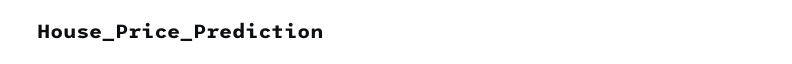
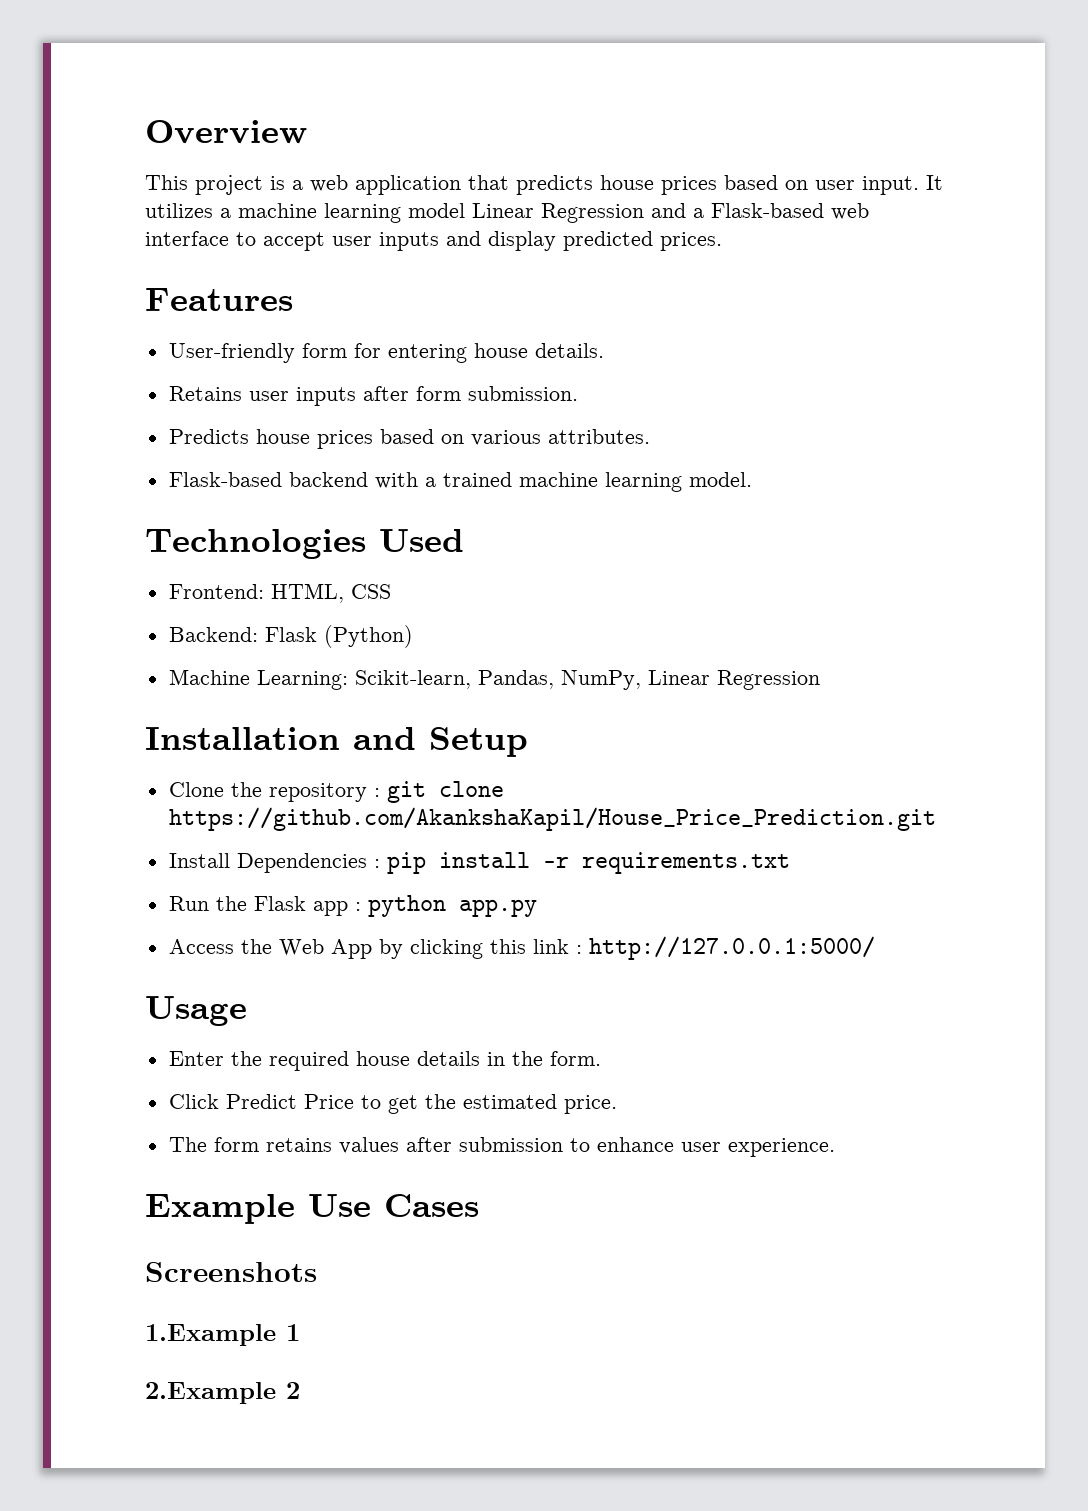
[37,22,323,42] House_Price_Prediction -> [145,120,307,144] [145,175,943,195] [145,203,869,223] [145,231,722,251] [145,288,293,311] [168,343,604,363] [168,386,578,406] [168,429,650,449] [168,472,752,492] [145,529,464,559] [168,583,391,603] [168,625,413,648] [168,669,820,690] [145,727,528,757] [168,781,504,803] [168,807,936,831] [168,852,790,874] [168,895,537,917] [168,936,875,960] [145,996,247,1026] [168,1051,601,1071] [168,1094,617,1114] [168,1137,835,1157] [145,1194,479,1224] [145,1262,317,1282] [145,1324,300,1346] [145,1382,300,1404] Overview // This project is a web application that predicts house prices based on user input. It utilizes a machine learning model Linear Regression and a Flask-based web interface to accept user inputs and display predicted prices. // Features // User-friendly form for entering house details. // Retains user inputs after form submission. // Predicts house prices based on various attributes. // Flask-based backend with a trained machine learning model. // Technologies Used // Frontend: HTML, CSS // Backend: Flask (Python) // Machine Learning: Scikit-learn, Pandas, NumPy, Linear Regression // Installation and Setup // Clone the repository : git clone https://github.com/AkankshaKapil/House_Price_Prediction.git // Install Dependencies : pip install -r requirements.txt // Run the Flask app : python app.py // Access the Web App by clicking this link : http://127.0.0.1:5000/ // Usage // Enter the required house details in the form. // Click Predict Price to get the estimated price. // The form retains values after submission to enhance user experience. // Example Use Cases // Screenshots // 1.Example 1 // 2.Example 2

